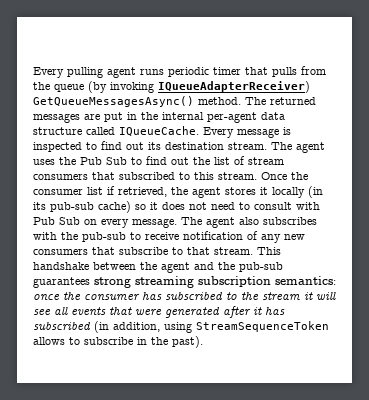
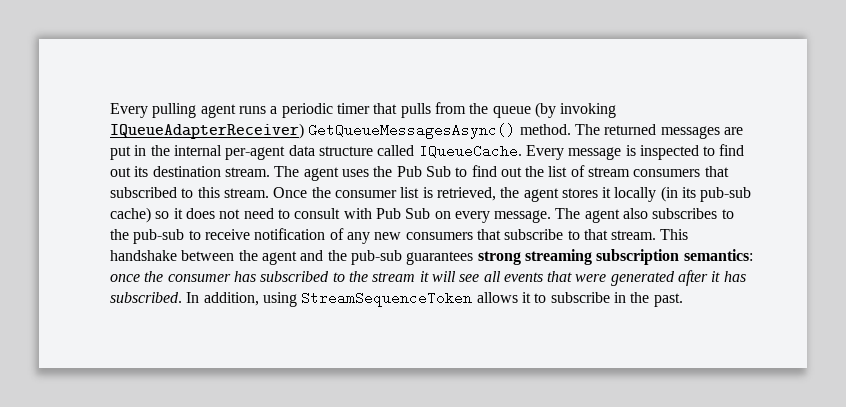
(164, 72) none -> [270,106,278,114] a
[107,186,115,195] if -> [422,187,433,198] is
[33,232,57,240] with -> [721,209,734,219] to
[33,321,109,333] subscribed (in -> [110,292,200,303] subscribed. In
(65, 341) none -> [521,292,531,303] it
[172,336,203,348] past). -> [653,293,683,307] past.

